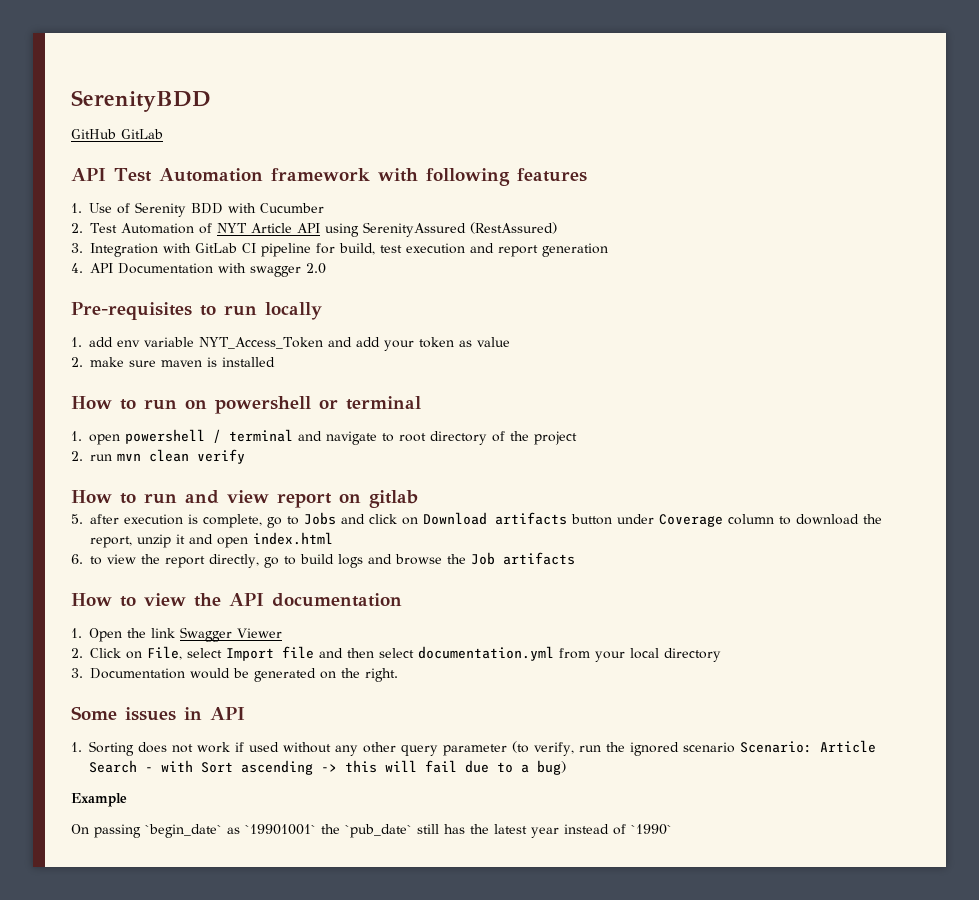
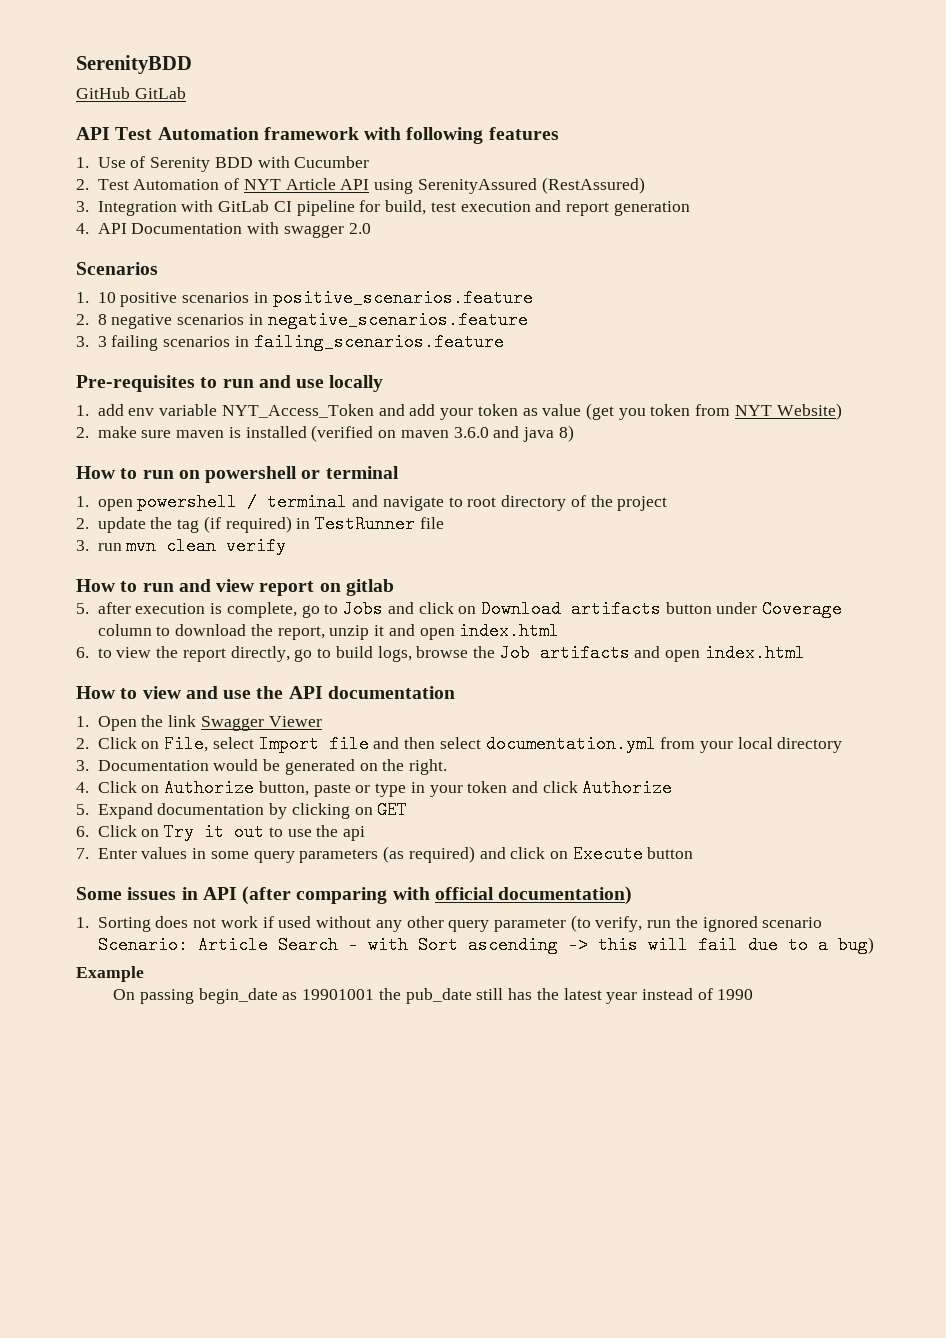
(326, 268) none -> [76,262,158,275] [76,289,533,307] [76,311,528,329] [76,333,504,351] // Scenarios // 1. 10 positive scenarios in positive_scenarios.feature // 2. 8 negative scenarios in negative_scenarios.feature // 3. 3 failing scenarios in failing_scenarios.feature
(257, 310) none -> [258,375,325,388] and use
(510, 342) none -> [586,403,842,420] (get you token from NYT Website)
(275, 362) none -> [311,425,574,442] (verified on maven 3.6.0 and java 8)
(83, 456) none -> [97,515,444,533] [76,540,89,551] update the tag (if required) in TestRunner file // 3.
[337,554,392,568] logs and -> [377,646,412,662] logs,
(575, 558) none -> [634,644,805,662] and open index.html
(186, 599) none -> [185,686,252,699] and use
(398, 675) none -> [76,779,673,797] [76,801,408,819] [76,823,366,841] [76,845,694,863] // 4. Click on Authorize button, paste or type in your token and click Authorize // 5. Expand documentation by clicking on GET // 6. Click on Try it out to use the api // 7. Enter values in some query parameters (as required) and click on Execute button
(245, 713) none -> [242,886,633,905] (after comparing with official documentation)
[145,824,412,838] `begin_date` as `19901001` the `pub_date` -> [198,988,472,1004] begin_date as 19901001 the pub_date
[631,824,672,835] `1990` -> [717,989,754,1000] 1990

